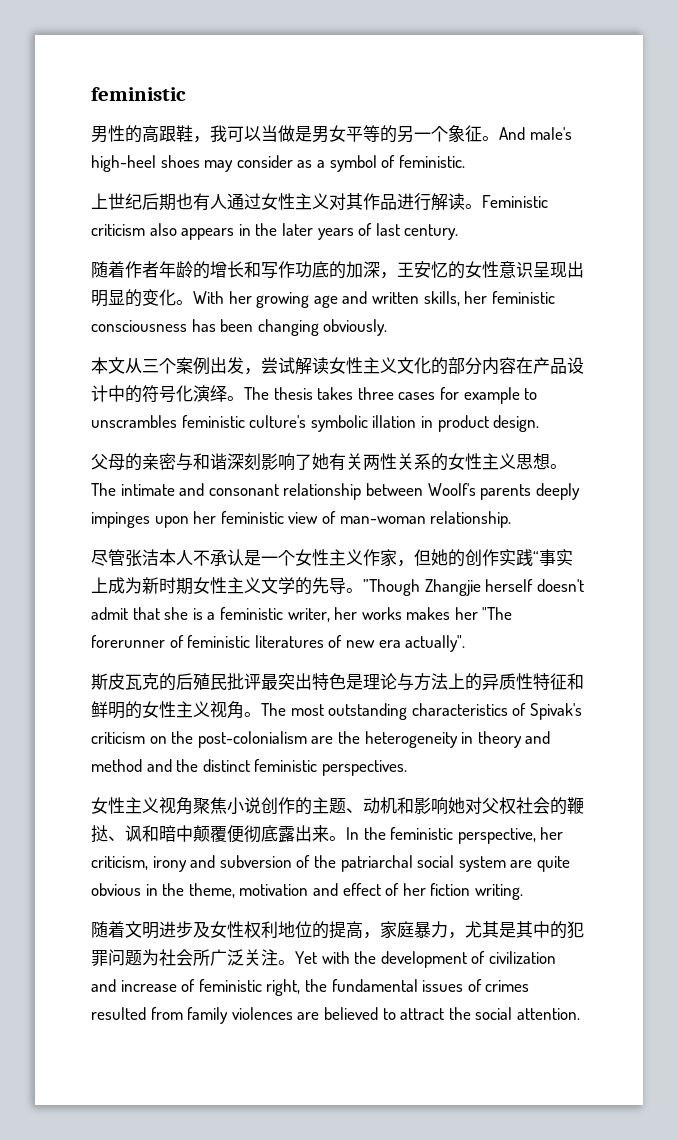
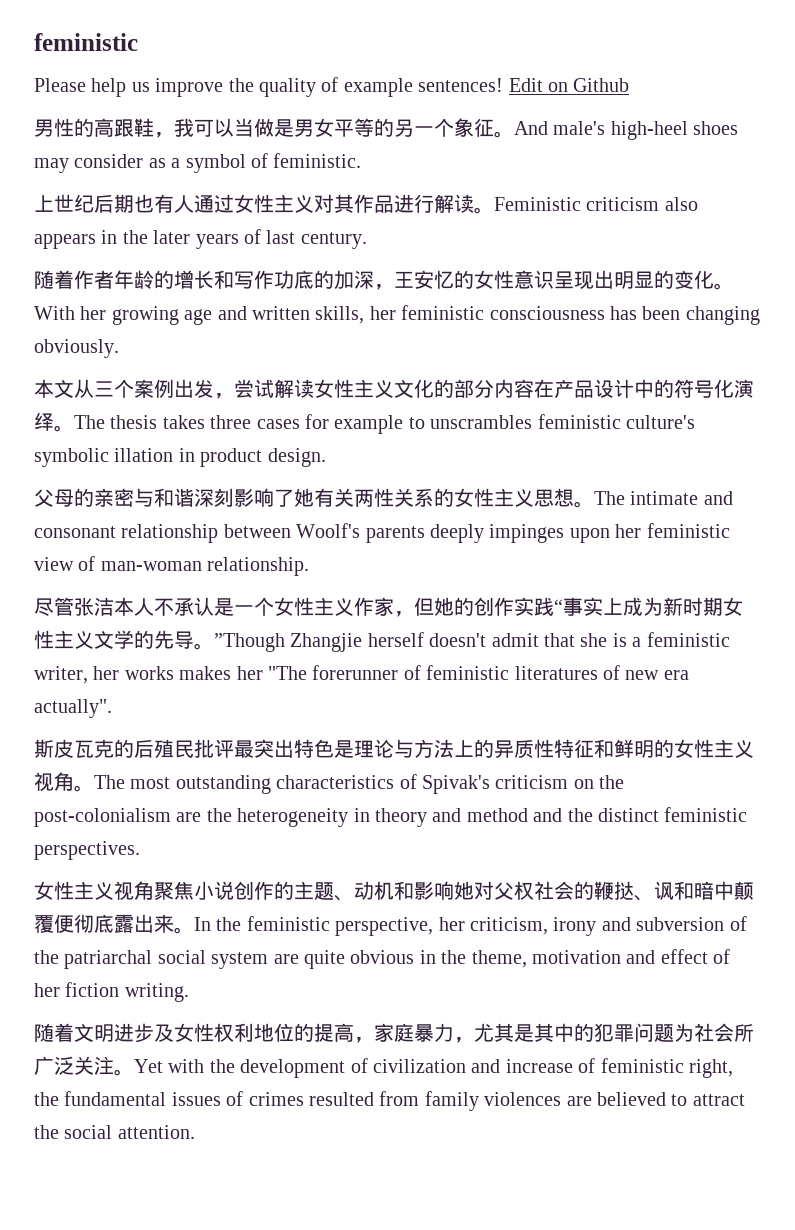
[91,87,186,101] feministic -> [34,33,138,51] [34,77,630,97] feministic // Please help us improve the quality of example sentences! Edit on Github

